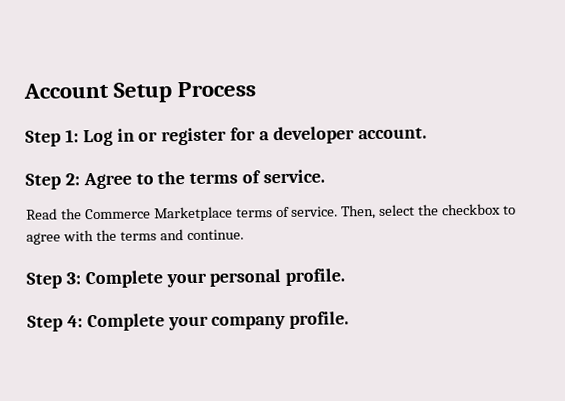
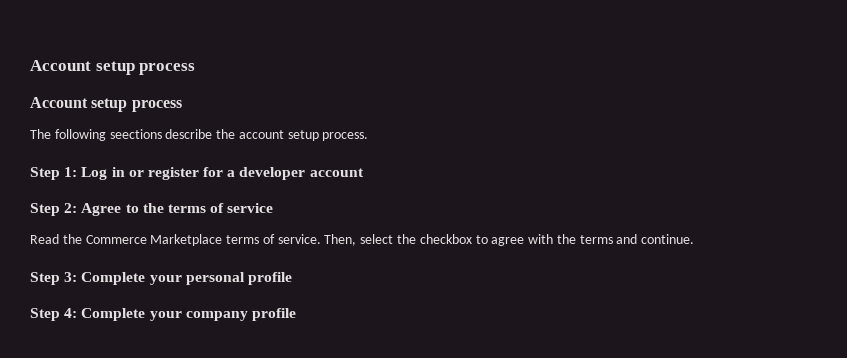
[23,81,257,103] Account Setup Process -> [30,60,196,75] [30,97,182,112] [30,129,369,141] Account setup process // Account setup process // The following seections describe the account setup process.
[357,127,427,140] account. -> [309,168,364,177] account
[263,169,326,184] service. -> [227,203,274,213] service
[285,268,346,286] profile. -> [247,272,292,285] profile
[289,311,350,329] profile. -> [251,308,296,321] profile

